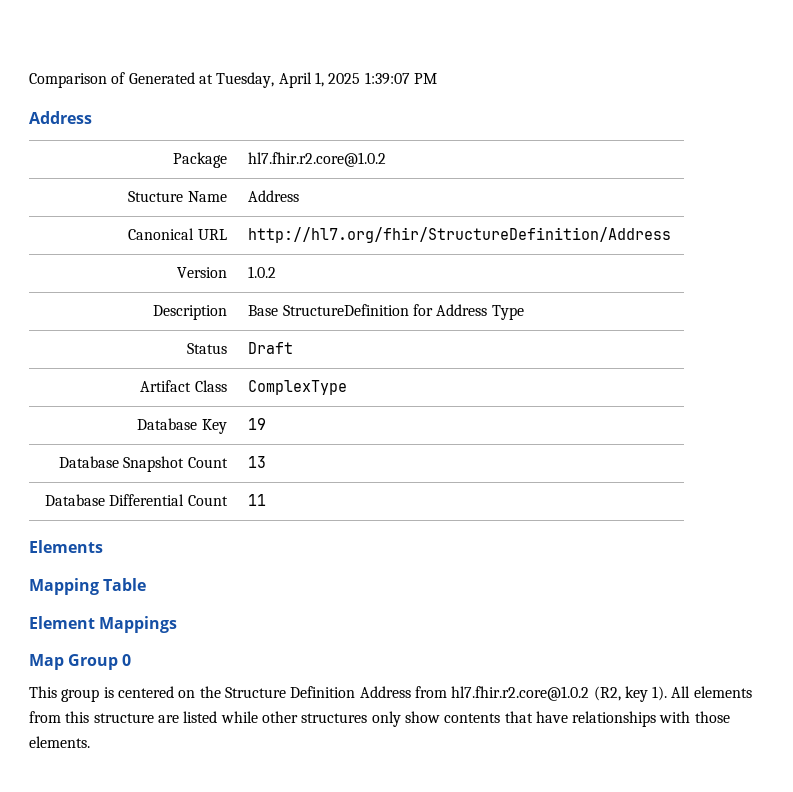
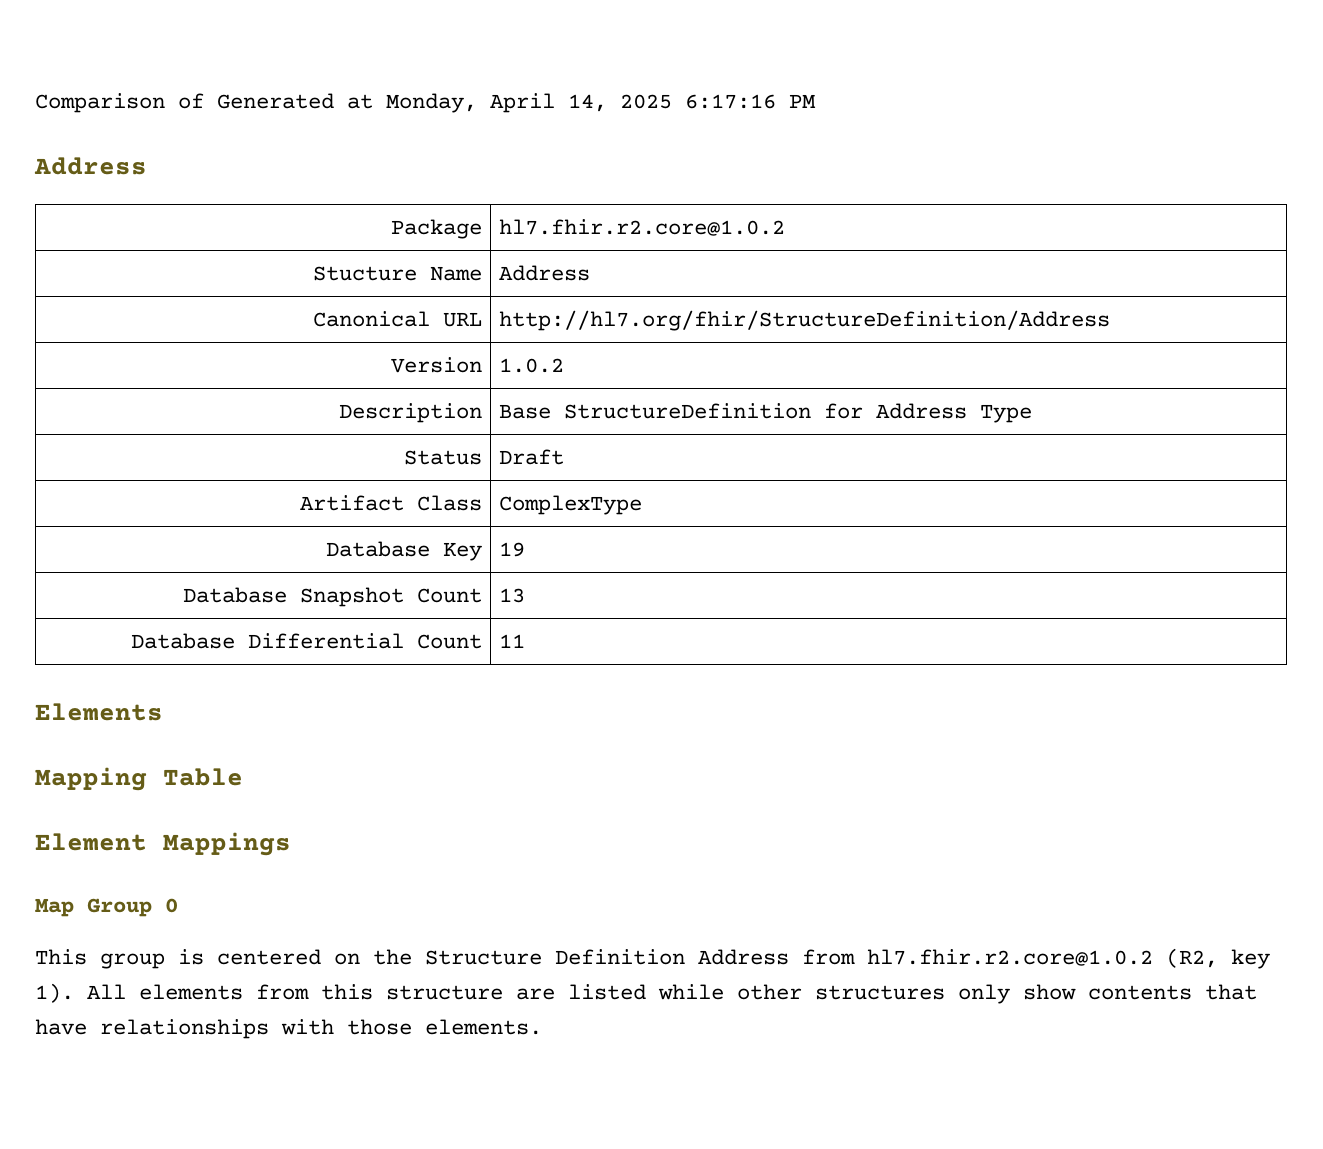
[216,72,410,88] Tuesday, April 1, 2025 1:39:07 -> [386,93,776,113] Monday, April 14, 2025 6:17:16

